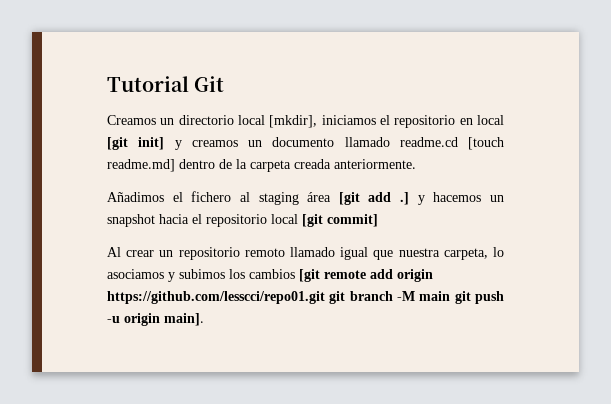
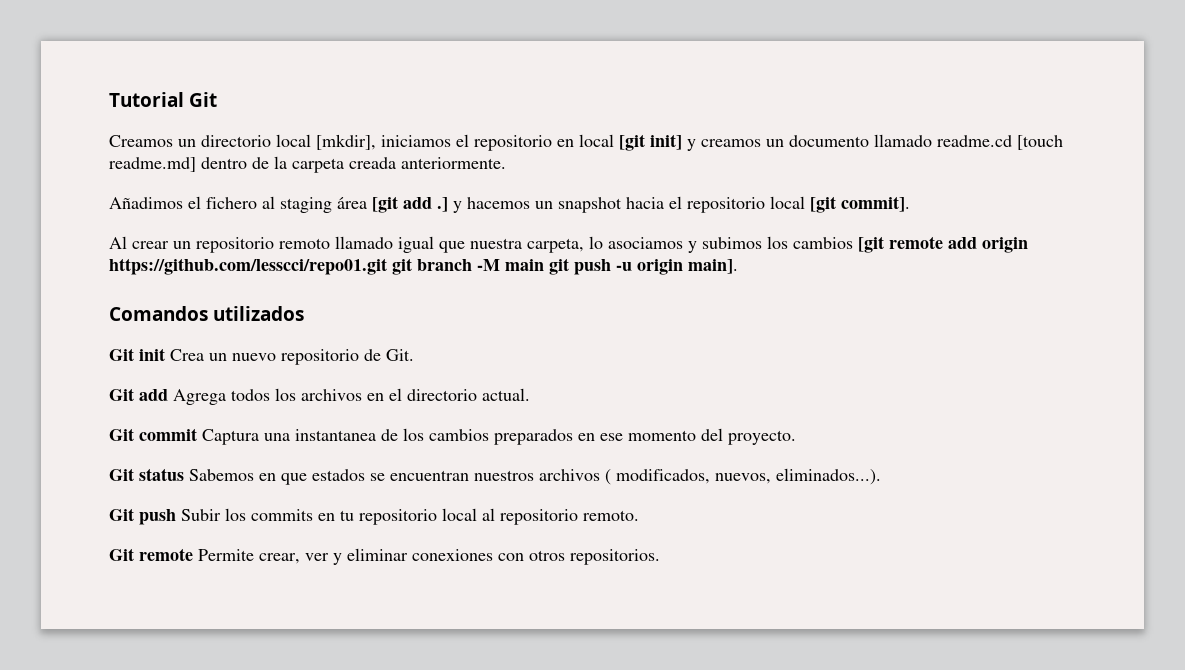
[327,214,378,227] commit] -> [841,196,910,212] commit].
(204, 319) none -> [109,306,305,321] [109,348,414,365] [109,388,530,405] [109,428,796,445] [109,468,881,485] [109,508,639,525] [109,548,660,565] // Comandos utilizados // Git init Crea un nuevo repositorio de Git. // Git add Agrega todos los archivos en el directorio actual. // Git commit Captura una instantanea de los cambios preparados en ese momento del proyecto. // Git status Sabemos en que estados se encuentran nuestros archivos ( modificados, nuevos, eliminados...). // Git push Subir los commits en tu repositorio local al repositorio remoto. // Git remote Permite crear, ver y eliminar conexiones con otros repositorios.

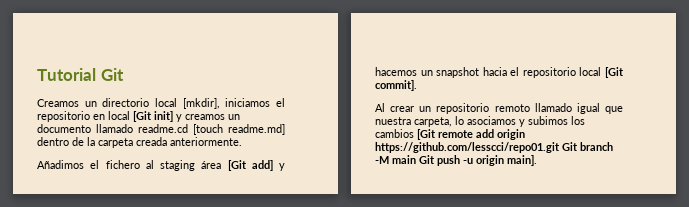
[619,134,645,151] [git -> [133,111,152,122] [Git
[372,196,448,213] [git add .] -> [227,160,273,171] [Git add]
[810,196,836,213] [git -> [605,67,624,78] [Git
[858,236,884,253] [git -> [417,129,436,140] [Git
[392,258,412,275] git -> [562,142,578,151] Git
[549,258,569,275] git -> [419,155,435,164] Git
[109,306,305,321] [109,348,414,365] [109,388,530,405] [109,428,796,445] [109,468,881,485] [109,508,639,525] [109,548,660,565] // Comandos utilizados // Git init Crea un nuevo repositorio de Git. // Git add Agrega todos los archivos en el directorio actual. // Git commit Captura una instantanea de los cambios preparados en ese momento del proyecto. // Git status Sabemos en que estados se encuentran nuestros archivos ( modificados, nuevos, eliminados...). // Git push Subir los commits en tu repositorio local al repositorio remoto. // Git remote Permite crear, ver y eliminar conexiones con otros repositorios. -> (537, 160) none

